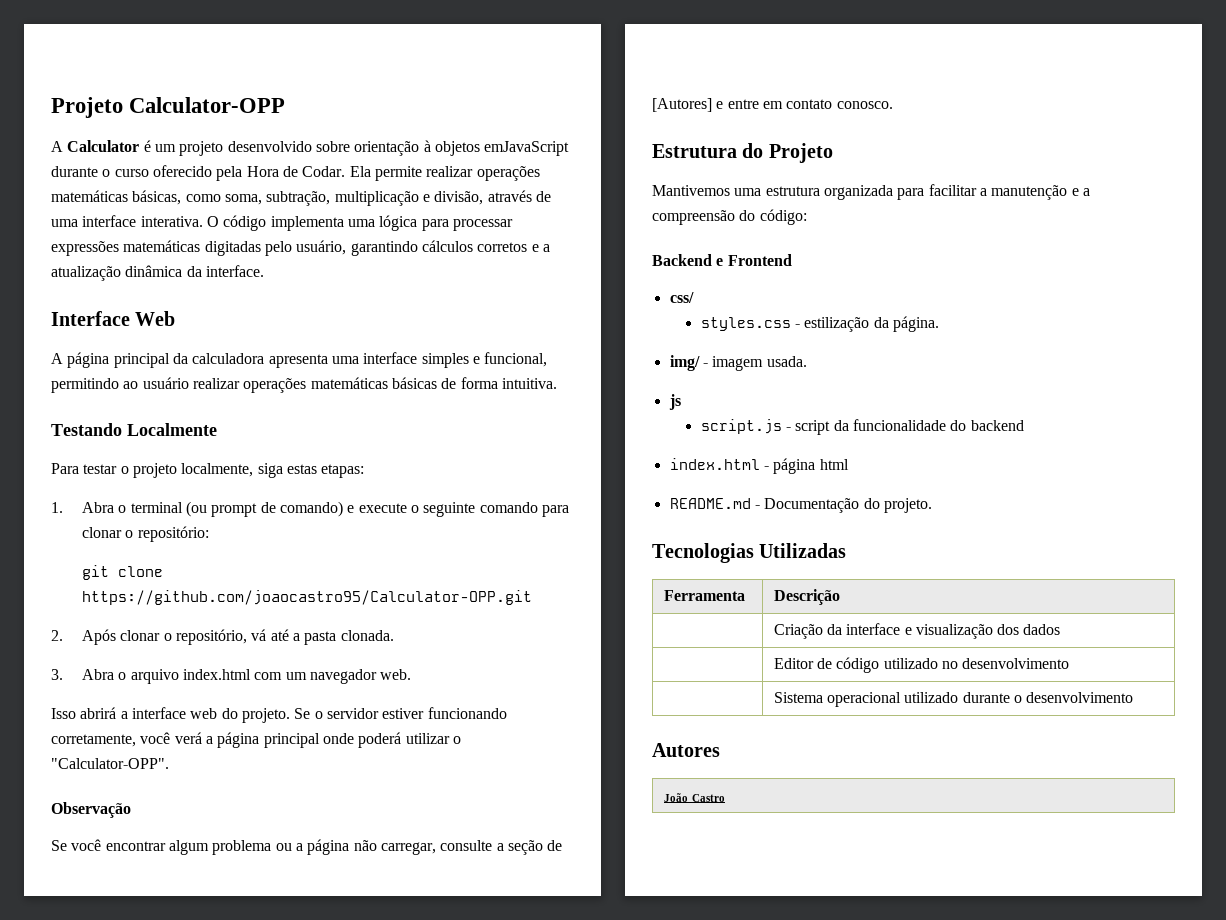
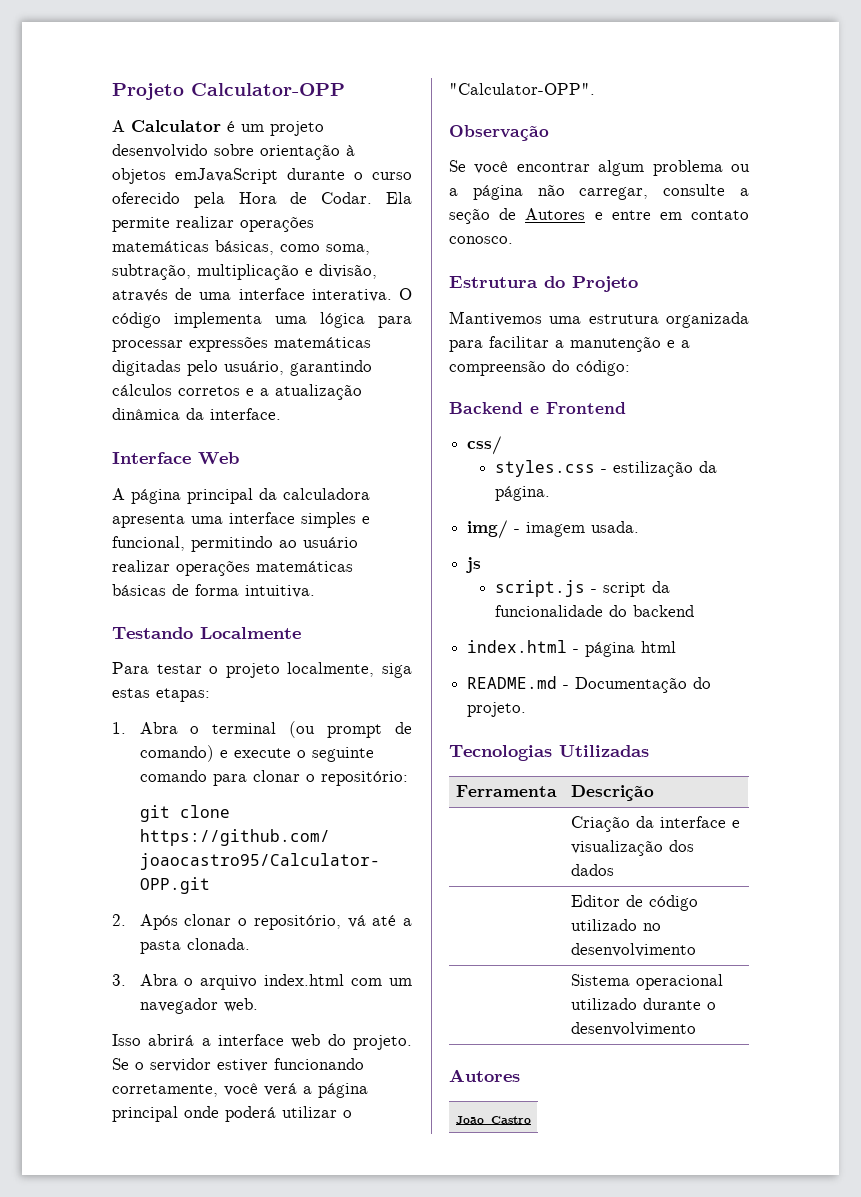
[652,98,712,112] [Autores] -> [525,208,586,220] Autores

